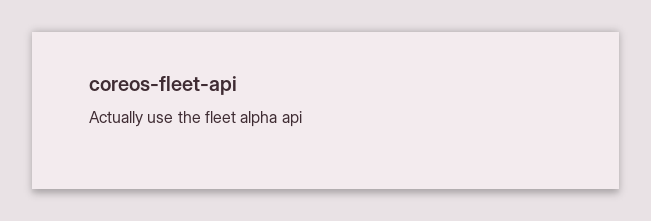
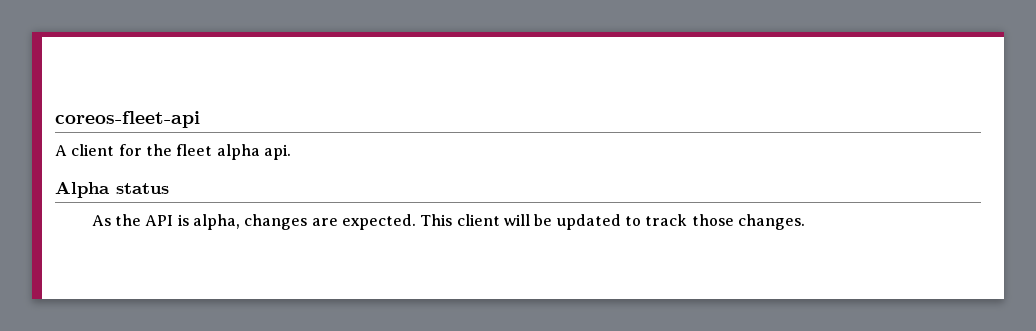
[89,111,302,127] Actually use the fleet alpha api -> [55,144,291,160] [55,181,169,198] [91,214,805,230] A client for the fleet alpha api. // Alpha status // As the API is alpha, changes are expected. This client will be updated to track those changes.

